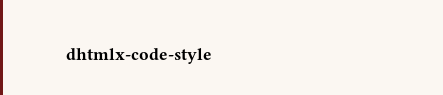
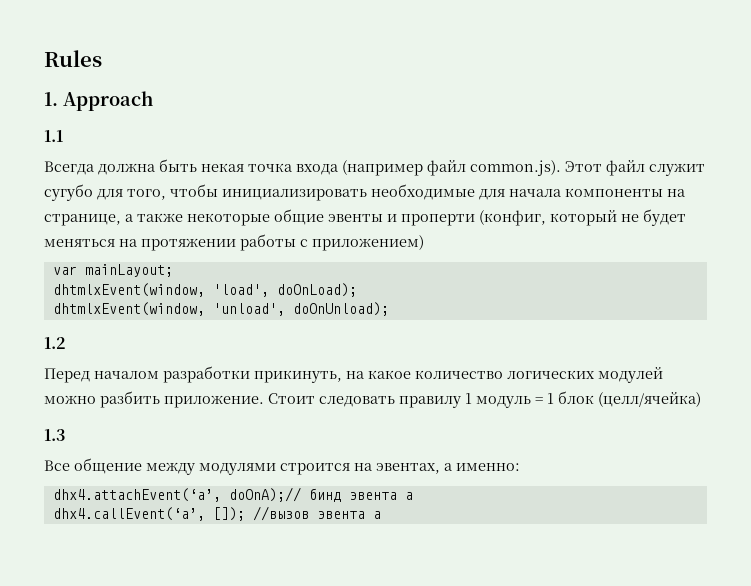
[66,48,212,64] dhtmlx-code-style -> [44,50,102,67] [44,91,153,111] [44,130,63,142] [44,159,705,176] [44,184,685,201] [44,209,686,226] [44,234,424,251] [52,264,173,277] [52,283,357,297] [52,302,389,316] [44,337,66,349] [44,366,663,383] [44,391,701,408] [44,429,65,441] [44,458,520,475] [52,487,413,502] [52,506,381,521] Rules // 1. Approach // 1.1 // Всегда должна быть некая точка входа (например файл common.js). Этот файл служит сугубо для того, чтобы инициализировать необходимые для начала компоненты на странице, а также некоторые общие эвенты и проперти (конфиг, который не будет меняться на протяжении работы с приложением) // var mainLayout; // dhtmlxEvent(window, 'load', doOnLoad); // dhtmlxEvent(window, 'unload', doOnUnload); // 1.2 // Перед началом разработки прикинуть, на какое количество логических модулей можно разбить приложение. Стоит следовать правилу 1 модуль = 1 блок (целл/ячейка) // 1.3 // Все общение между модулями строится на эвентах, а именно: // dhx4.attachEvent(‘a’, doOnA);// бинд эвента а // dhx4.callEvent(‘a’, []); //вызов эвента а

